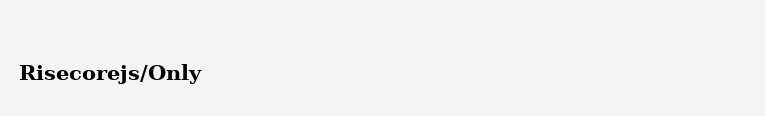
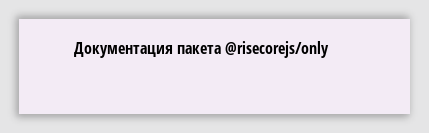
[19,64,202,84] Risecorejs/Only -> [74,41,330,58] Документация пакета @risecorejs/only

